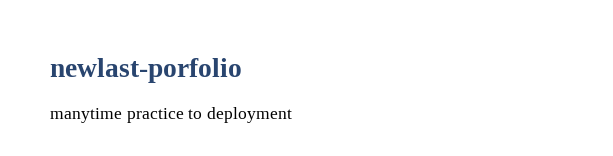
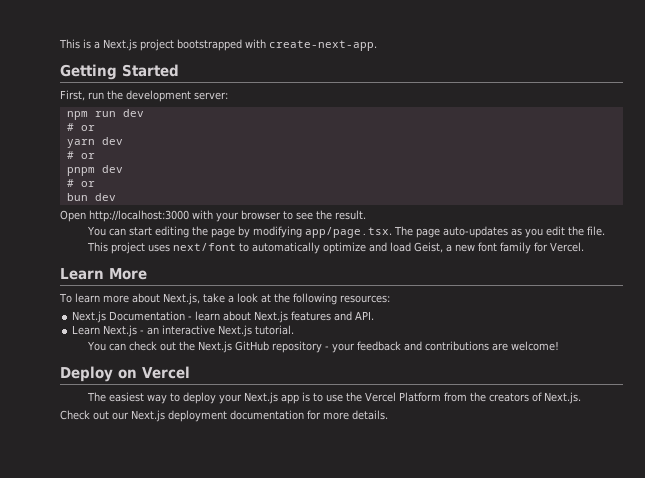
[50,58,242,83] [50,107,293,123] newlast-porfolio // manytime practice to deployment -> [59,39,377,51] [60,64,179,80] [60,90,228,102] [66,109,144,120] [66,123,95,131] [66,137,123,148] [66,151,95,159] [66,165,123,176] [66,179,95,187] [66,193,116,201] [60,210,366,222] [86,226,605,238] [86,242,584,254] [60,268,147,280] [59,293,390,305] [72,311,375,323] [72,325,295,337] [86,341,559,353] [60,366,190,382] [86,392,581,404] [60,410,388,422] This is a Next.js project bootstrapped with create-next-app. // Getting Started // First, run the development server: // npm run dev // # or // yarn dev // # or // pnpm dev // # or // bun dev // Open http://localhost:3000 with your browser to see the result. // You can start editing the page by modifying app/page.tsx. The page auto-updates as you edit the file. // This project uses next/font to automatically optimize and load Geist, a new font family for Vercel. // Learn More // To learn more about Next.js, take a look at the following resources: // Next.js Documentation - learn about Next.js features and API. // Learn Next.js - an interactive Next.js tutorial. // You can check out the Next.js GitHub repository - your feedback and contributions are welcome! // Deploy on Vercel // The easiest way to deploy your Next.js app is to use the Vercel Platform from the creators of Next.js. // Check out our Next.js deployment documentation for more details.

